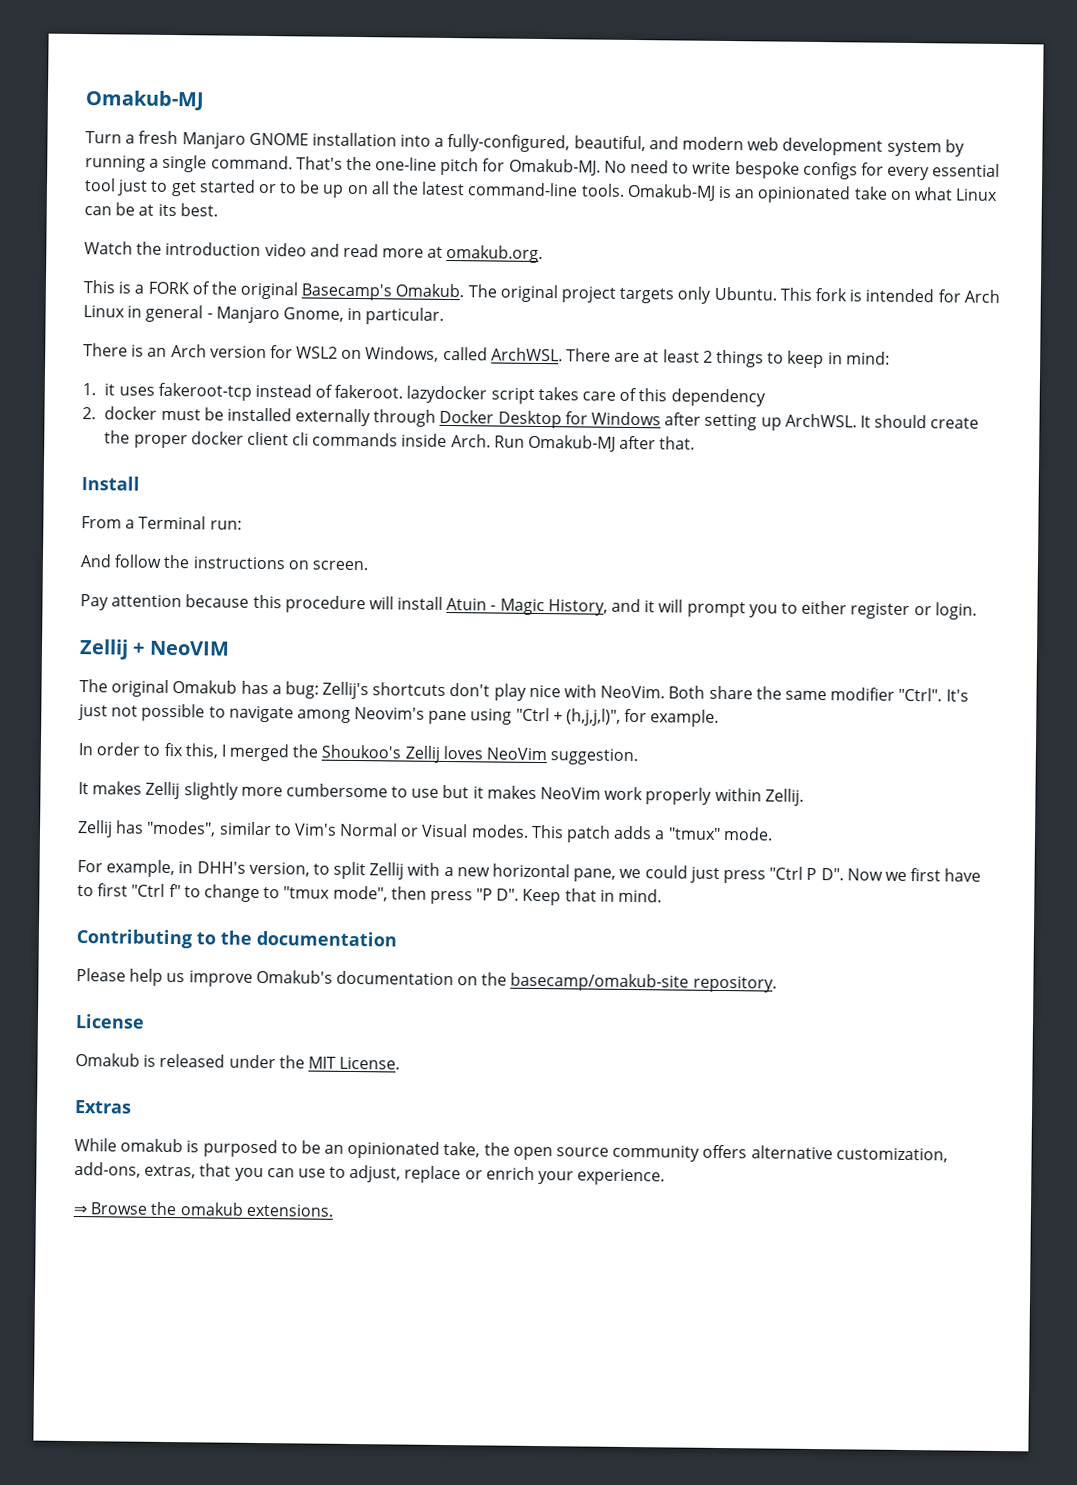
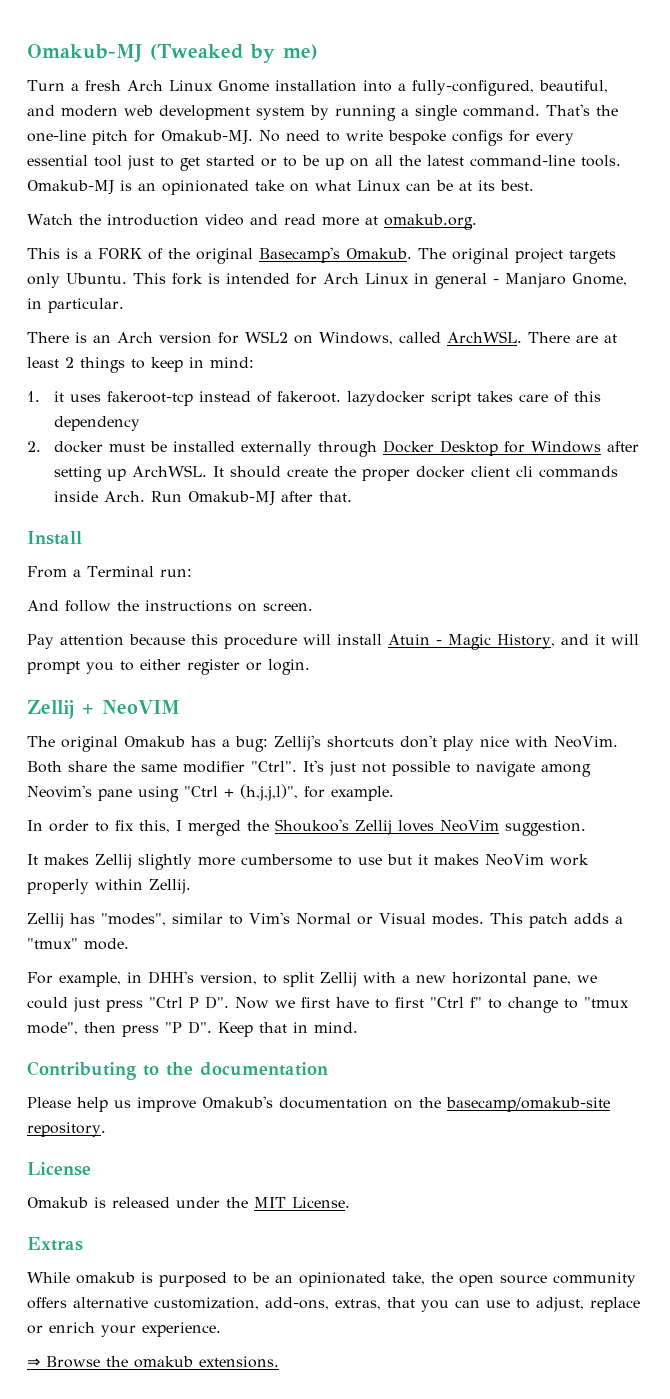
[85,90,205,111] Omakub-MJ -> [27,44,318,63] Omakub-MJ (Tweaked by me)
[181,132,309,149] Manjaro GNOME -> [126,80,269,92] Arch Linux Gnome

